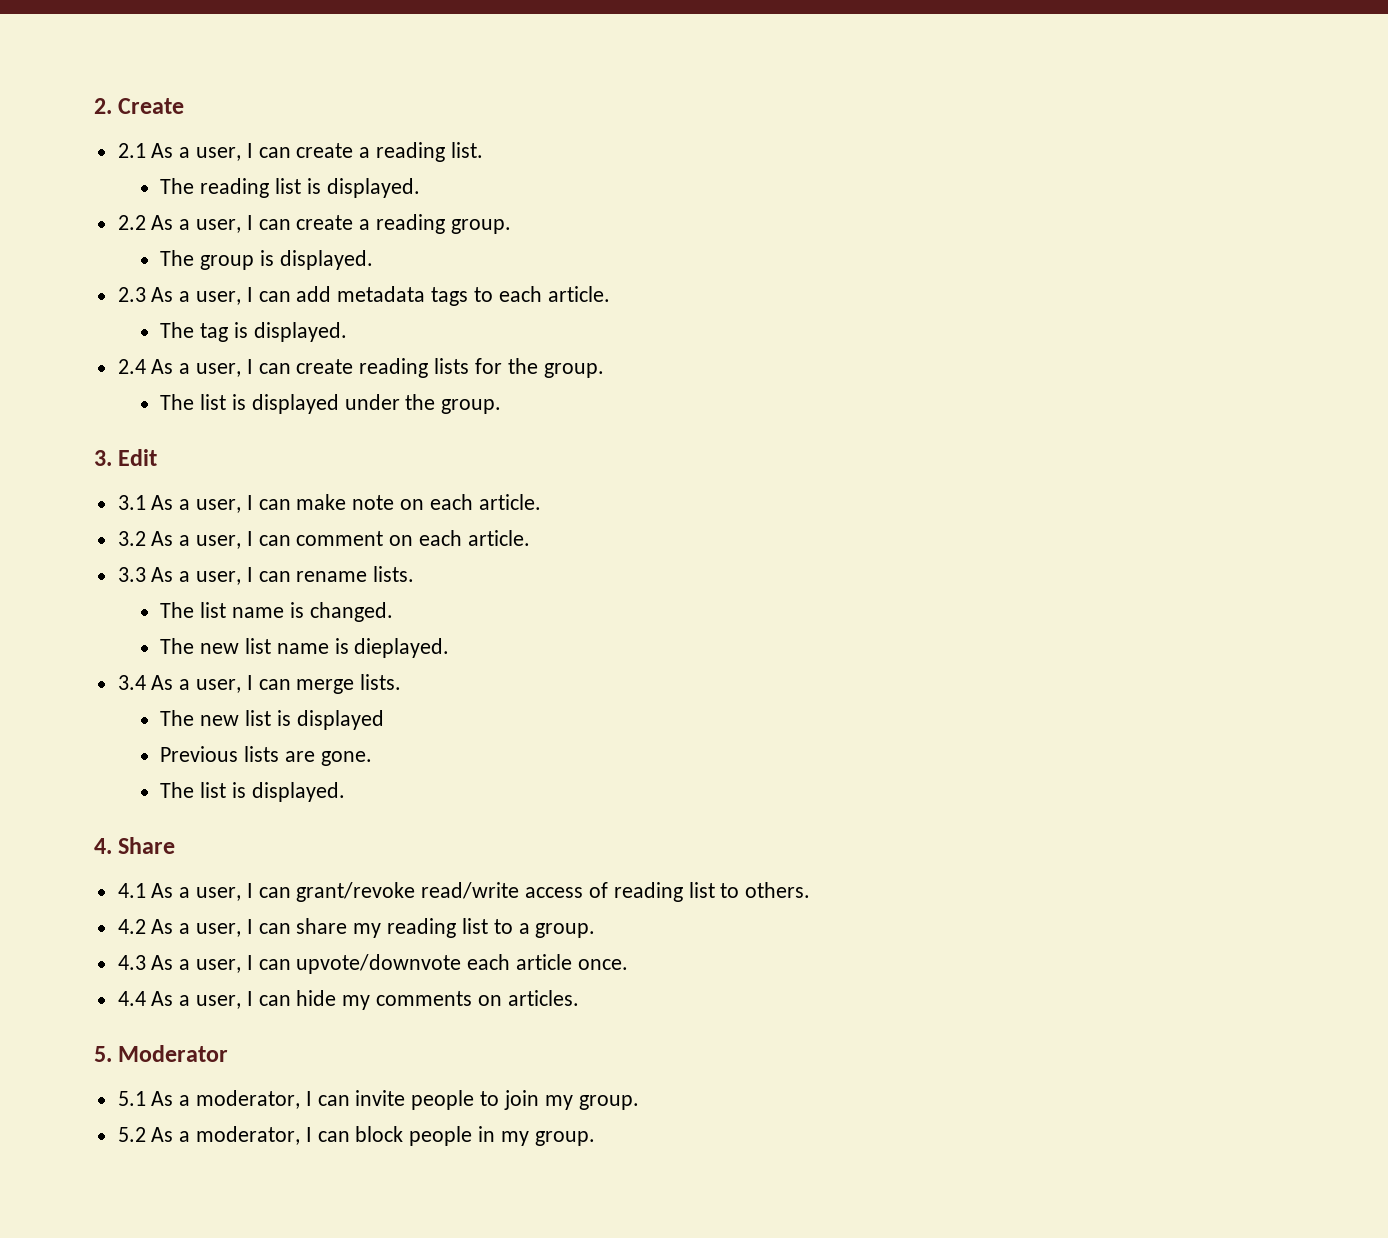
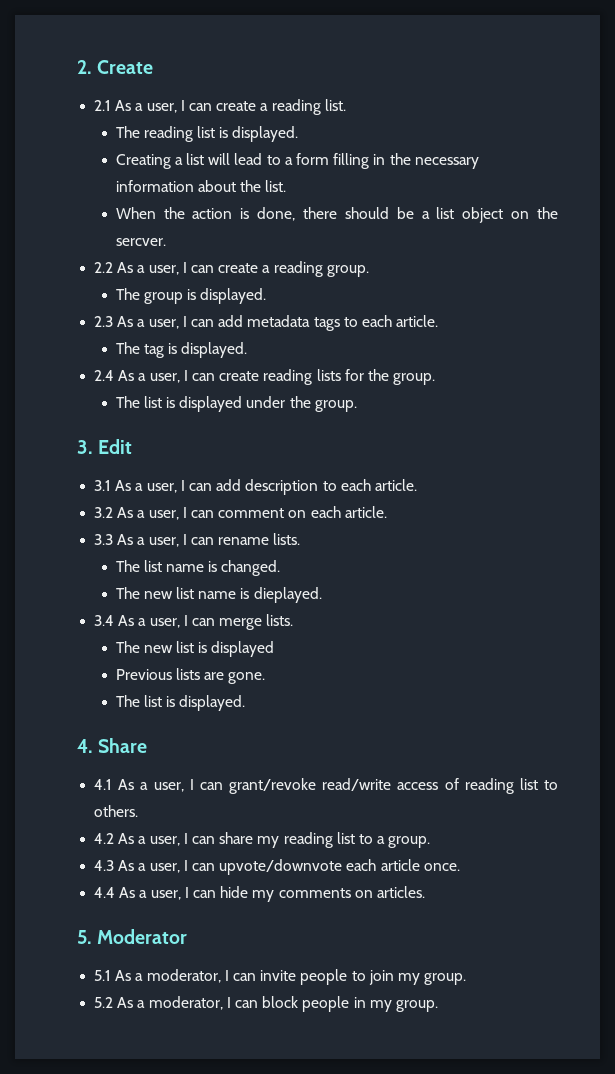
(420, 188) none -> [115,153,479,169] [115,180,287,192] [115,207,558,223] [115,238,166,246] // Creating a list will lead to a form filling in the necessary information about the list. // When the action is done, there should be a list object on the sercver.
[296,494,425,510] make note on -> [216,479,337,495] add description to

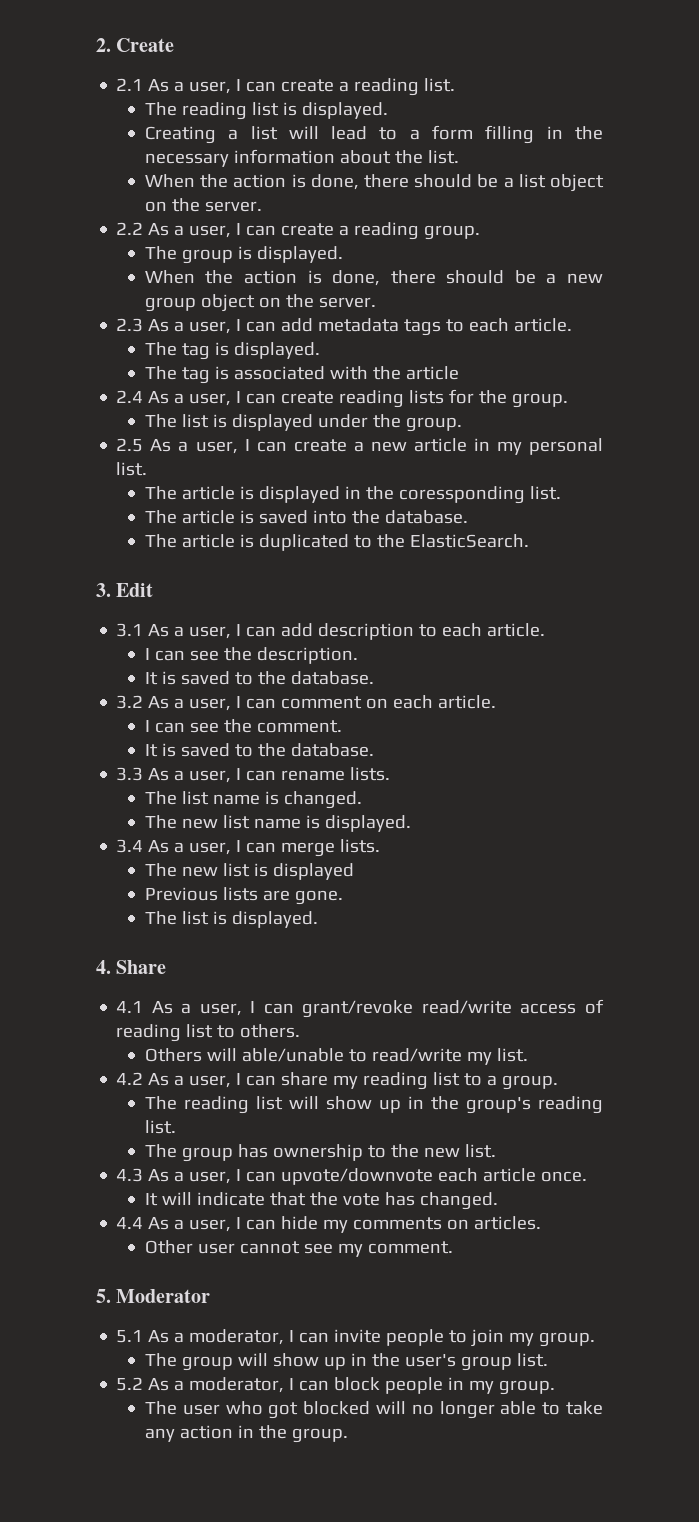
[115,238,166,246] sercver. -> [204,201,262,212] server.
(267, 296) none -> [144,270,603,286] [144,294,376,312] // When the action is done, there should be a new group object on the server.
(248, 350) none -> [144,366,459,384] // The tag is associated with the article
(357, 406) none -> [116,438,603,455] [116,462,148,476] [144,486,561,504] [144,510,468,524] [144,534,529,551] // 2.5 As a user, I can create a new article in my personal list. // The article is displayed in the coressponding list. // The article is saved into the database. // The article is duplicated to the ElasticSearch.
(417, 485) none -> [144,647,358,664] [144,671,374,685] // I can see the description. // It is saved to the database.
(387, 512) none -> [144,719,342,733] [144,743,374,757] // I can see the comment. // It is saved to the database.
[253,587,322,603] dieplayed. -> [324,815,411,832] displayed.
(139, 811) none -> [144,1048,528,1065] // Others will able/unable to read/write my list.
(431, 842) none -> [144,1096,603,1114] [144,1120,176,1134] [144,1144,496,1162] // The reading list will show up in the group's reading list. // The group has ownership to the new list.
(460, 867) none -> [144,1192,498,1210] // It will indicate that the vote has changed.
(425, 892) none -> [144,1240,453,1257] // Other user cannot see my comment.
(467, 979) none -> [144,1353,548,1371] // The group will show up in the user's group list.
(438, 1006) none -> [144,1401,603,1419] [144,1425,348,1443] // The user who got blocked will no longer able to take any action in the group.

